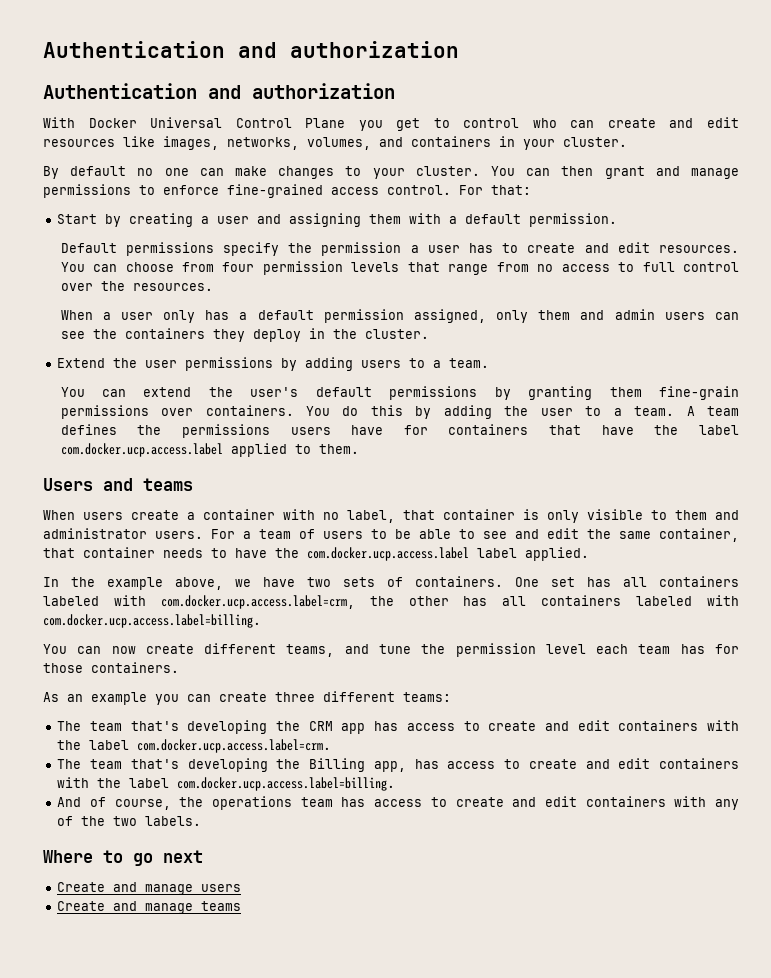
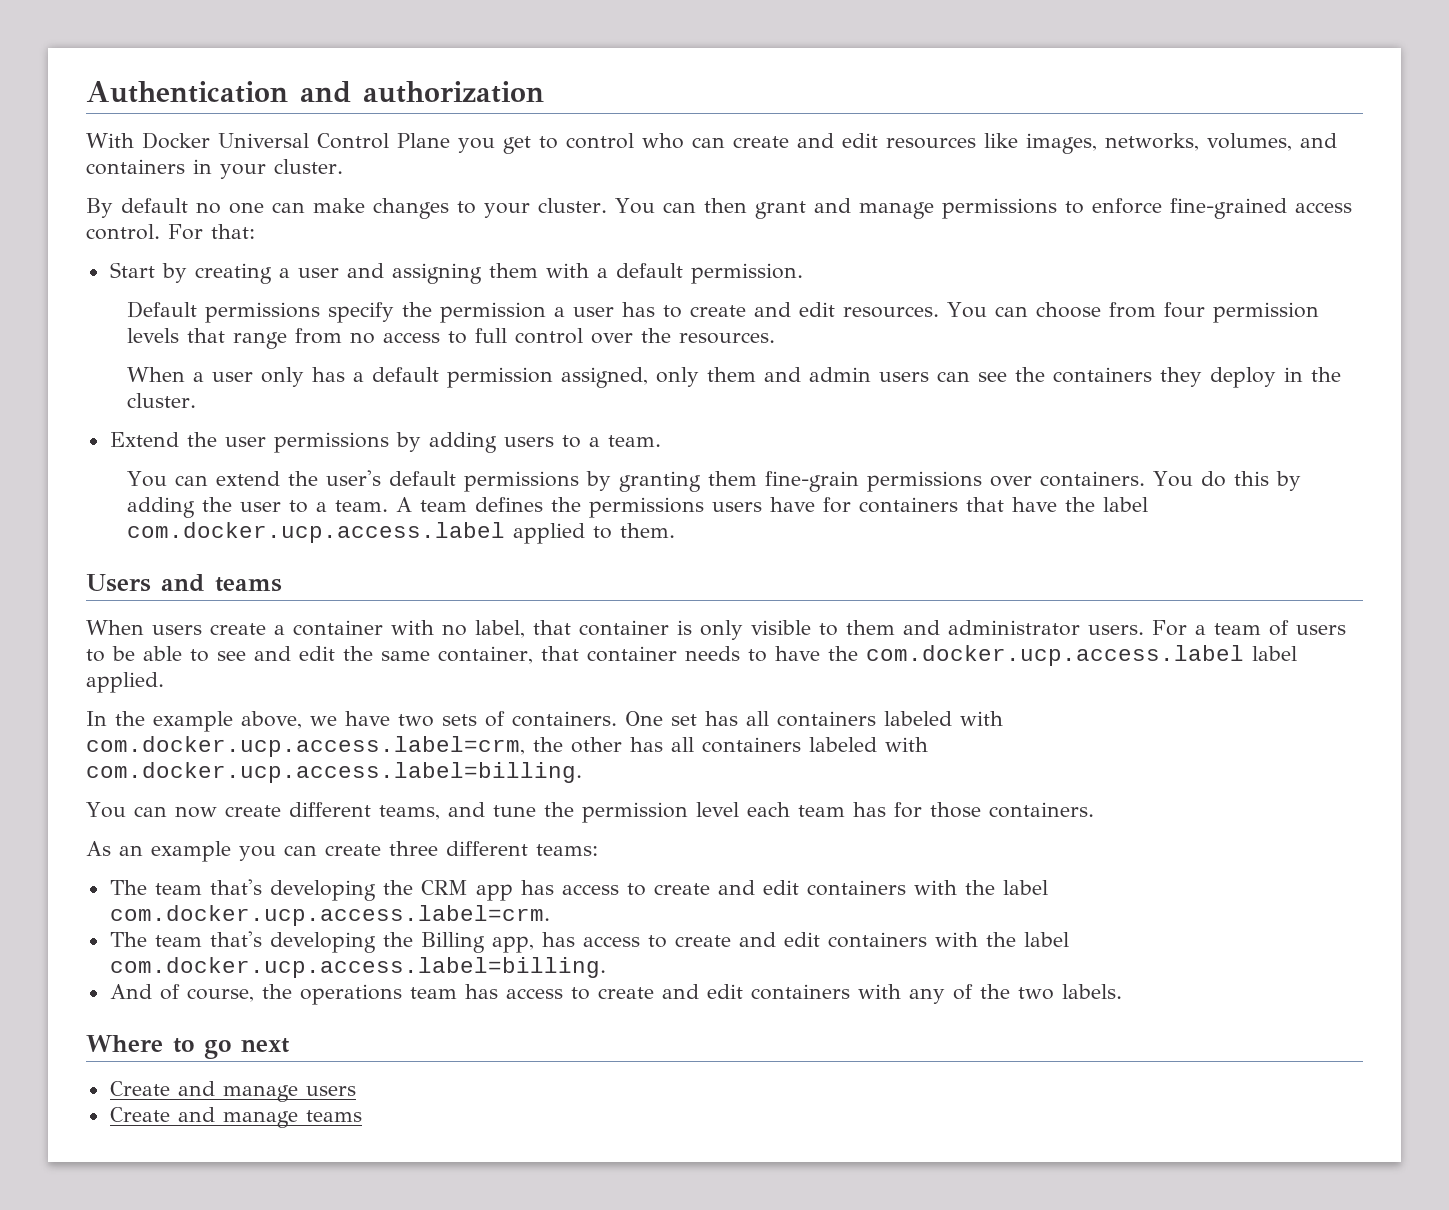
[43,41,459,58] [43,83,395,99] Authentication and authorization // Authentication and authorization -> [86,81,544,103] Authentication and authorization

